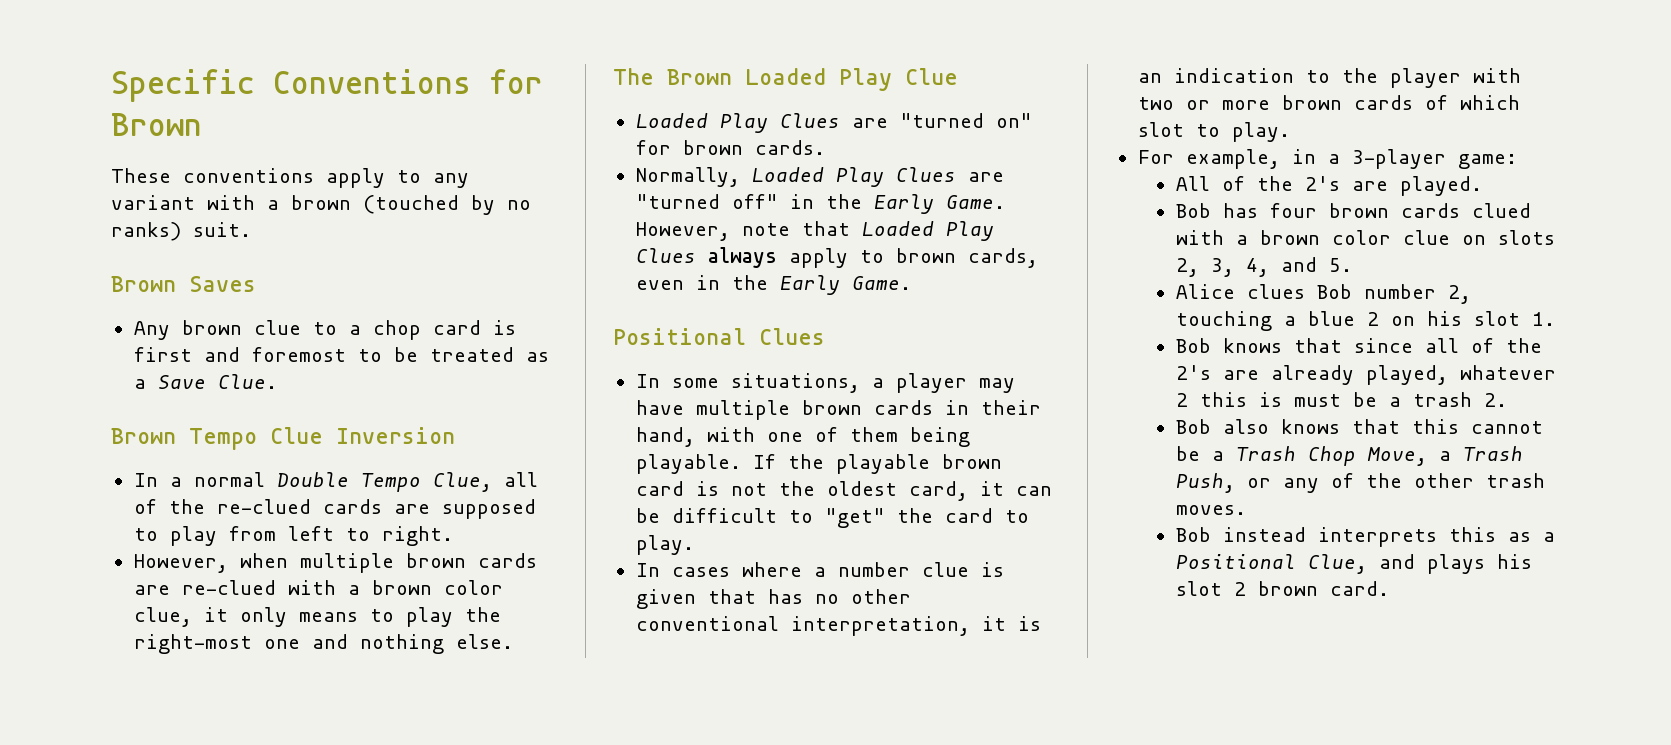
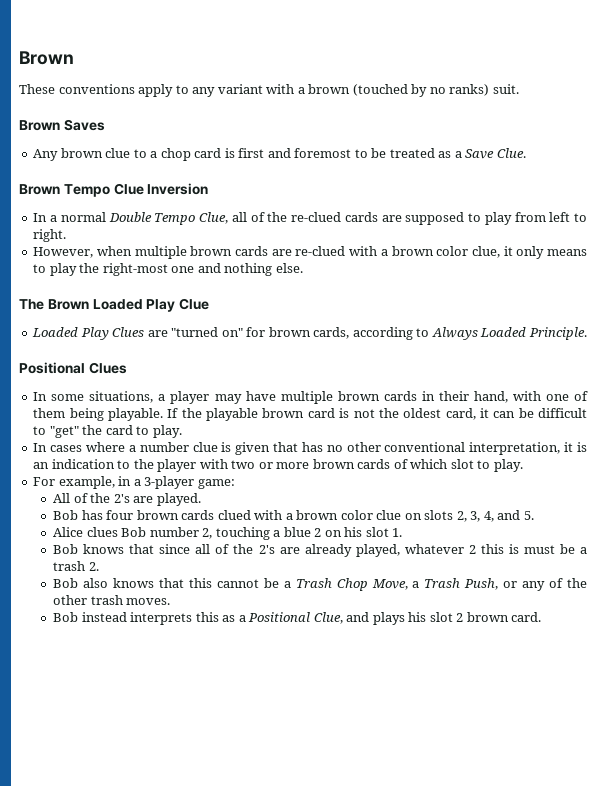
[111,69,543,102] Specific Conventions for -> (19, 58) none
[754,140,825,155] [635,167,1004,187] [635,194,1005,214] [635,221,994,241] [635,247,1038,268] [635,275,911,295] cards. // Normally, Loaded Play Clues are "turned off" in the Early Game. However, note that Loaded Play Clues always apply to brown cards, even in the Early Game. -> [313,327,587,340] cards, according to Always Loaded Principle.

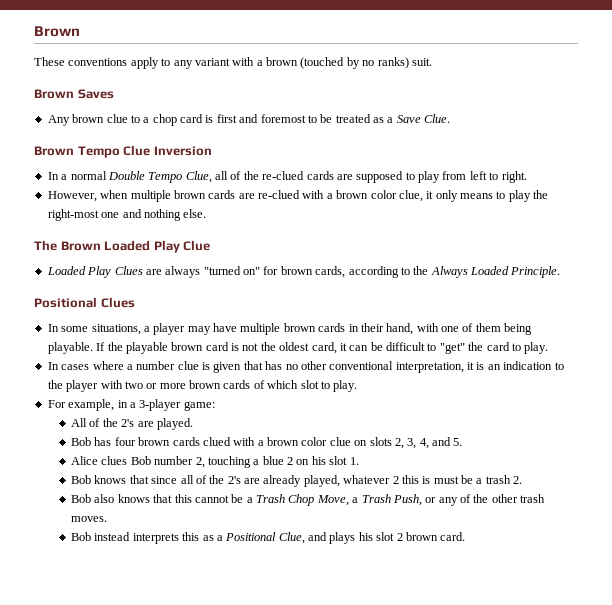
(168, 333) none -> [165,266,201,278] always
(430, 332) none -> [413,266,429,275] the

